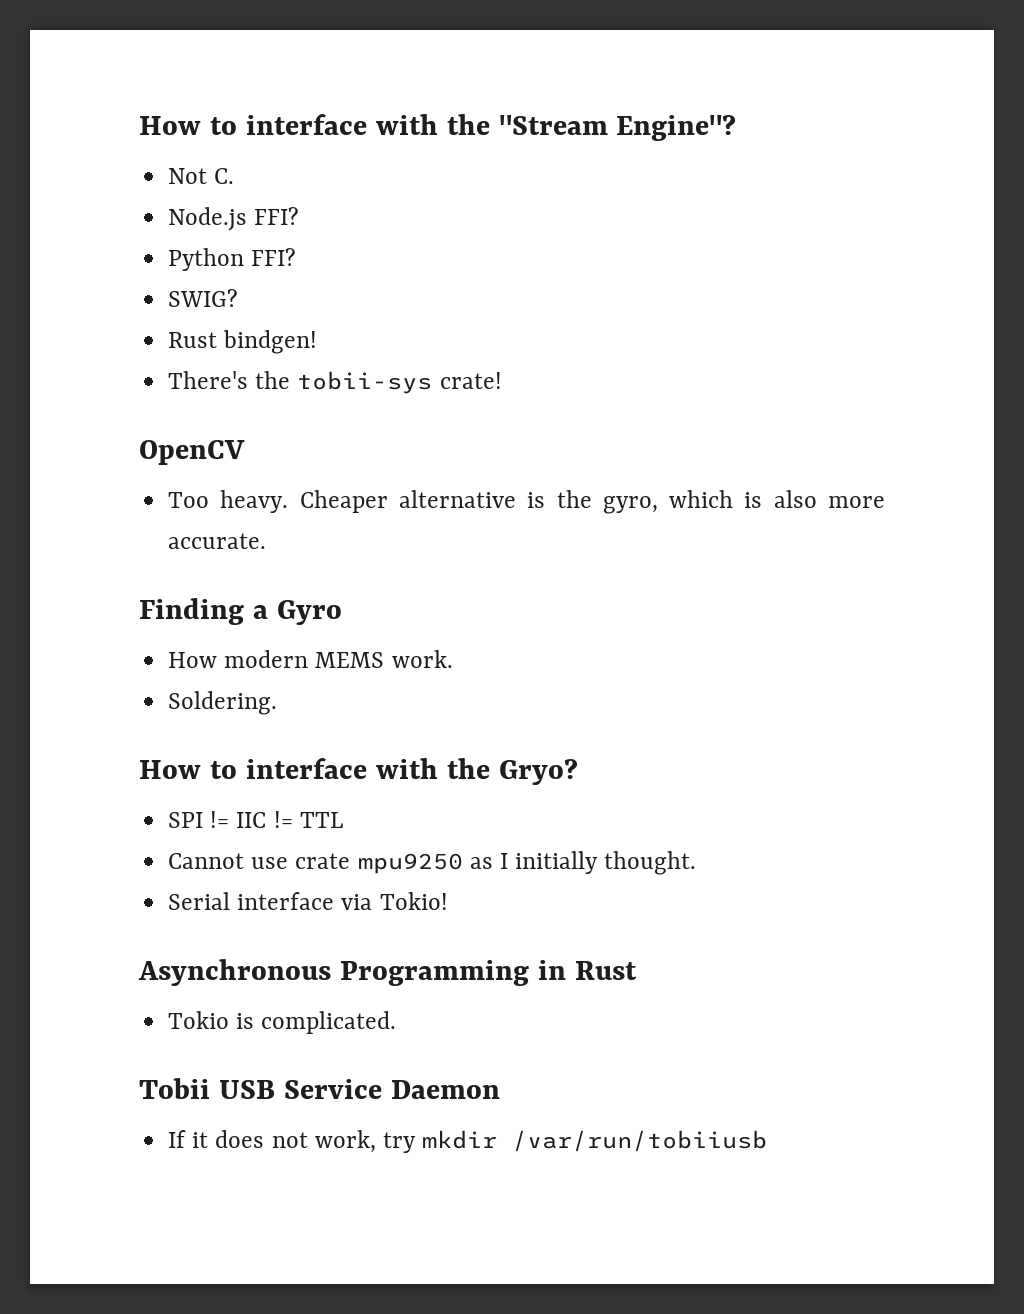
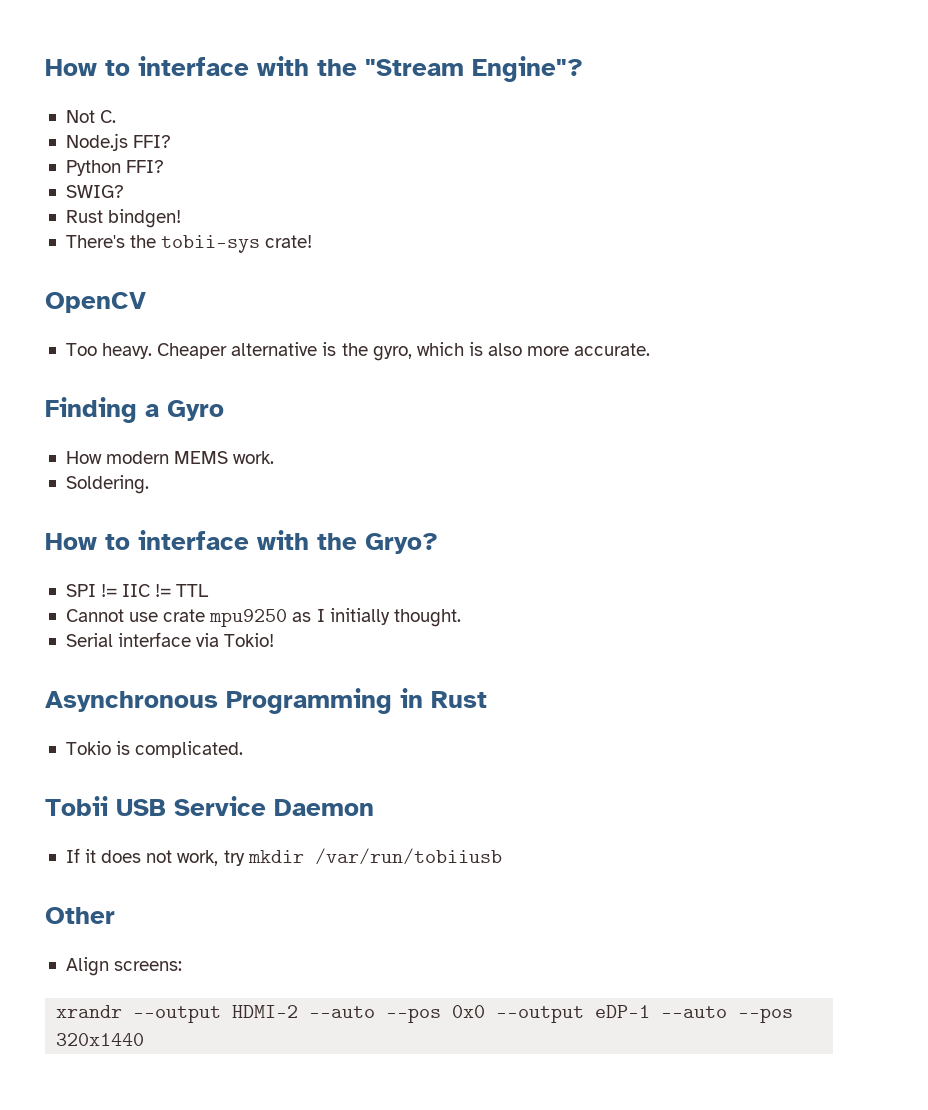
(768, 1141) none -> [45,907,115,924] [65,957,183,976] [56,1005,794,1023] [56,1033,145,1046] // Other // Align screens: // xrandr --output HDMI-2 --auto --pos 0x0 --output eDP-1 --auto --pos 320x1440

